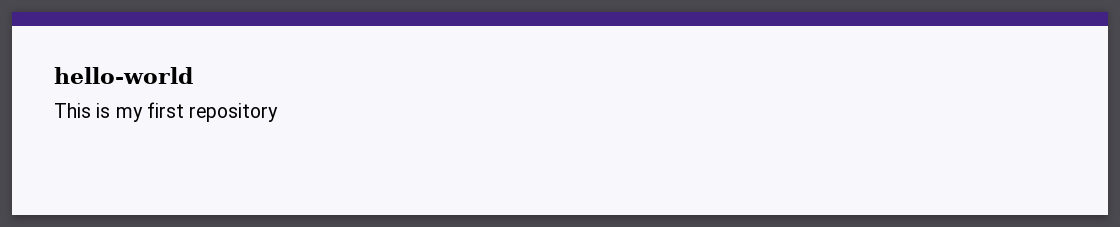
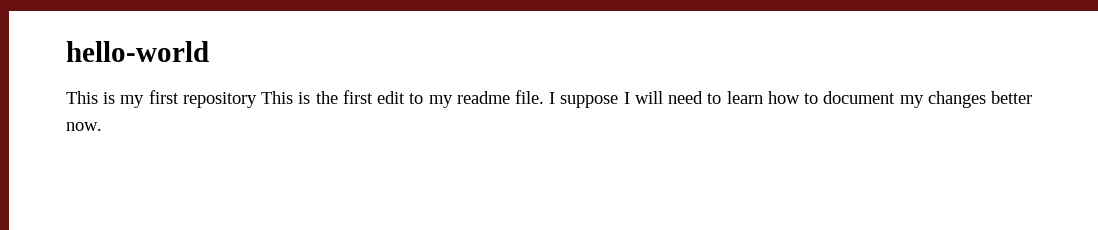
(279, 112) none -> [261,90,1033,108] [66,122,102,131] This is the first edit to my readme file. I suppose I will need to learn how to document my changes better now.

